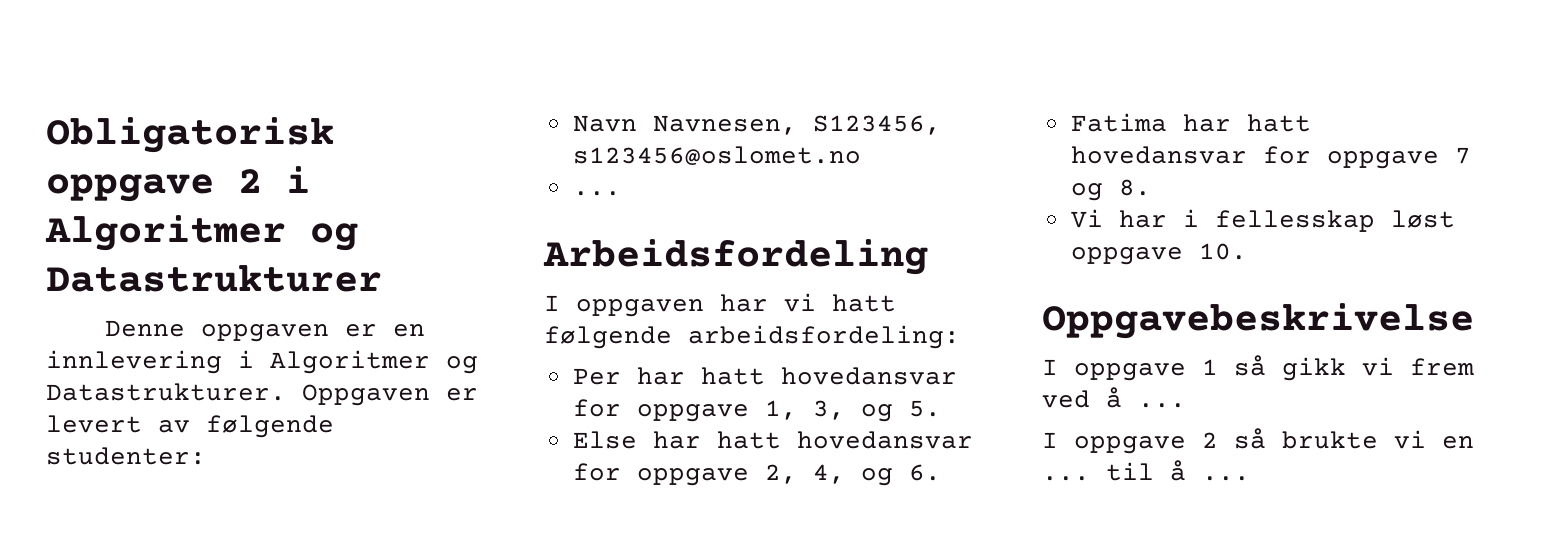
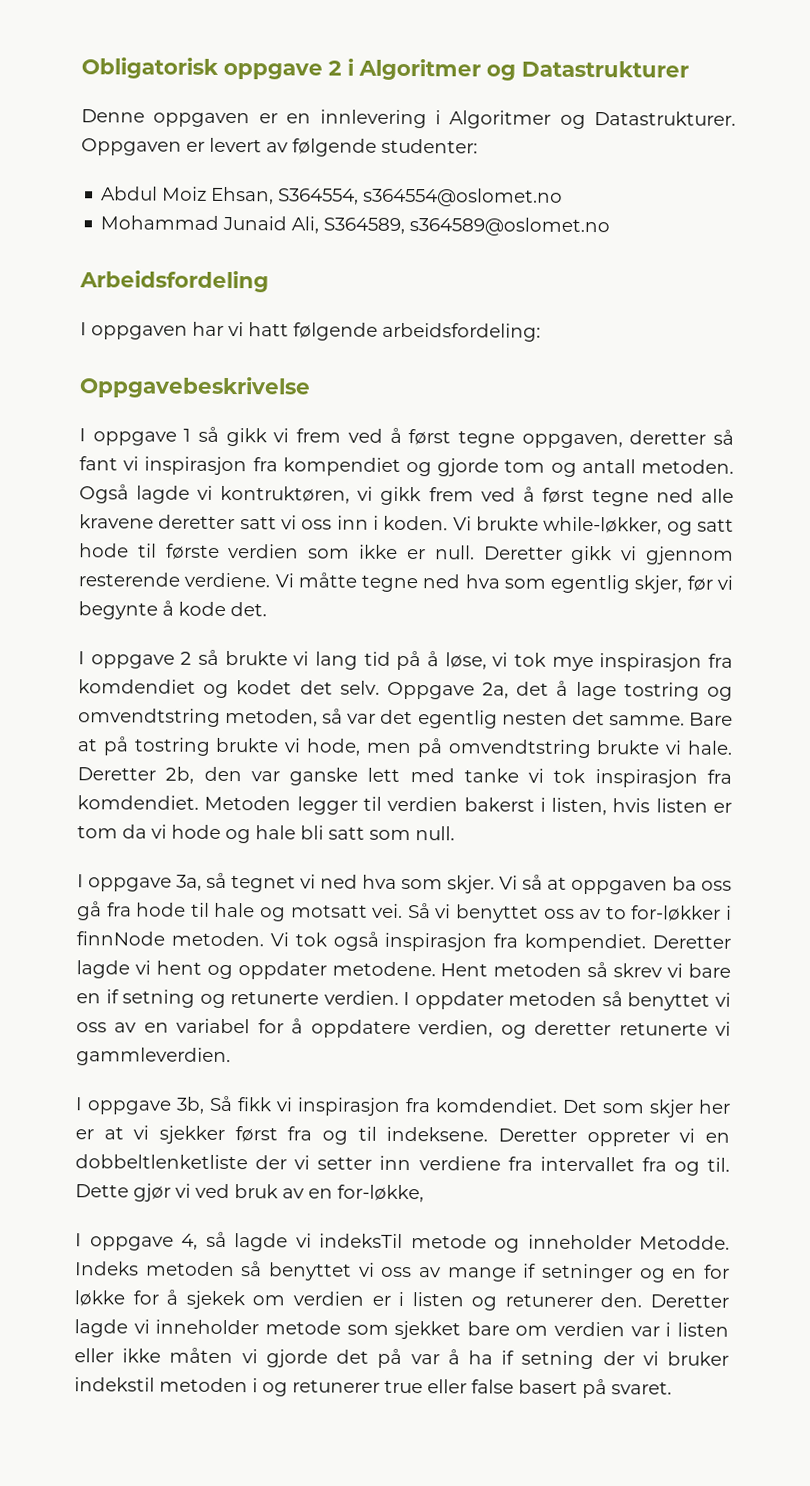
[572,115,941,135] [572,146,861,165] [572,191,621,196] Navn Navnesen, S123456, s123456@oslomet.no // ... -> [101,186,564,207] [100,215,611,237] Abdul Moiz Ehsan, S364554, s364554@oslomet.no // Mohammad Junaid Ali, S364589, s364589@oslomet.no
[572,367,957,385] [572,399,941,422] [572,431,973,449] [572,463,941,486] [1070,113,1311,132] [1070,146,1471,169] [1070,179,1151,201] [1070,209,1455,232] [1070,243,1247,265] // Per har hatt hovedansvar for oppgave 1, 3, og 5. // Else har hatt hovedansvar for oppgave 2, 4, og 6. // Fatima har hatt hovedansvar for oppgave 7 og 8. // Vi har i fellesskap løst oppgave 10. -> (541, 332) none
[1138,403,1186,408] ... -> [408,429,734,449] [79,456,734,477] [79,484,734,507] [79,514,734,536] [79,543,734,565] [78,572,733,594] [78,600,267,620] først tegne oppgaven, deretter så fant vi inspirasjon fra kompendiet og gjorde tom og antall metoden. Også lagde vi kontruktøren, vi gikk frem ved å først tegne ned alle kravene deretter satt vi oss inn i koden. Vi brukte while-løkker, og satt hode til første verdien som ikke er null. Deretter gikk vi gjennom resterende verdiene. Vi måtte tegne ned hva som egentlig skjer, før vi begynte å kode det.
[1442,436,1474,449] [1042,460,1250,481] en ... til å ... -> [315,650,733,672] [78,679,733,701] [78,708,733,729] [77,736,734,759] [77,766,732,788] [77,795,732,816] [77,824,455,844] [77,872,732,895] [77,901,733,923] [76,931,731,953] [76,960,731,980] [76,989,731,1011] [76,1018,731,1039] [76,1047,231,1067] [75,1095,731,1118] [75,1125,730,1147] [75,1154,731,1176] [75,1183,424,1203] [75,1231,730,1253] [75,1261,730,1283] [74,1289,729,1311] [74,1319,729,1340] [74,1347,729,1370] [74,1377,672,1399] lang tid på å løse, vi tok mye inspirasjon fra komdendiet og kodet det selv. Oppgave 2a, det å lage tostring og omvendtstring metoden, så var det egentlig nesten det samme. Bare at på tostring brukte vi hode, men på omvendtstring brukte vi hale. Deretter 2b, den var ganske lett med tanke vi tok inspirasjon fra komdendiet. Metoden legger til verdien bakerst i listen, hvis listen er tom da vi hode og hale bli satt som null. // I oppgave 3a, så tegnet vi ned hva som skjer. Vi så at oppgaven ba oss gå fra hode til hale og motsatt vei. Så vi benyttet oss av to for-løkker i finnNode metoden. Vi tok også inspirasjon fra kompendiet. Deretter lagde vi hent og oppdater metodene. Hent metoden så skrev vi bare en if setning og retunerte verdien. I oppdater metoden så benyttet vi oss av en variabel for å oppdatere verdien, og deretter retunerte vi gammleverdien. // I oppgave 3b, Så fikk vi inspirasjon fra komdendiet. Det som skjer her er at vi sjekker først fra og til indeksene. Deretter oppreter vi en dobbeltlenketliste der vi setter inn verdiene fra intervallet fra og til. Dette gjør vi ved bruk av en for-løkke, // I oppgave 4, så lagde vi indeksTil metode og inneholder Metodde. Indeks metoden så benyttet vi oss av mange if setninger og en for løkke for å sjekek om verdien er i listen og retunerer den. Deretter lagde vi inneholder metode som sjekket bare om verdien var i listen eller ikke måten vi gjorde det på var å ha if setning der vi bruker indekstil metoden i og retunerer true eller false basert på svaret.

